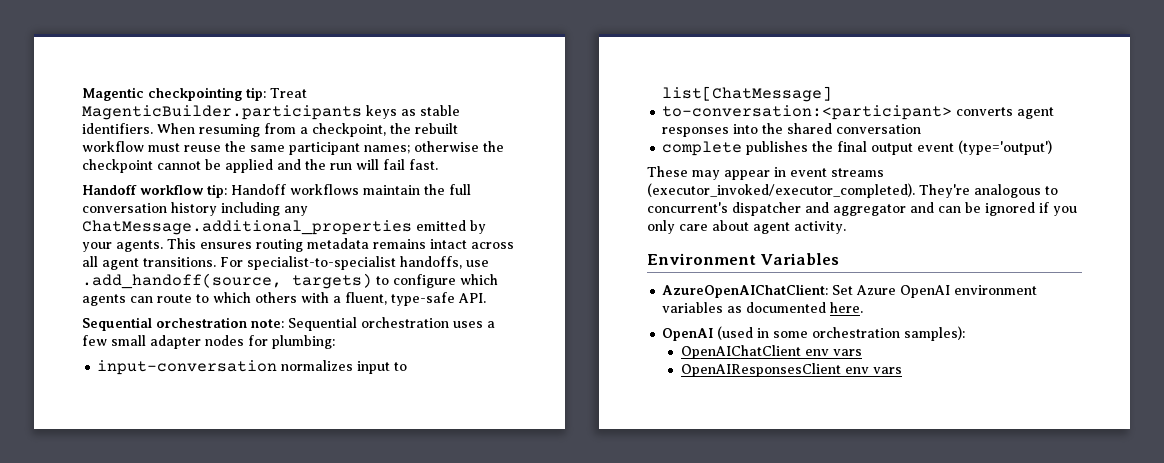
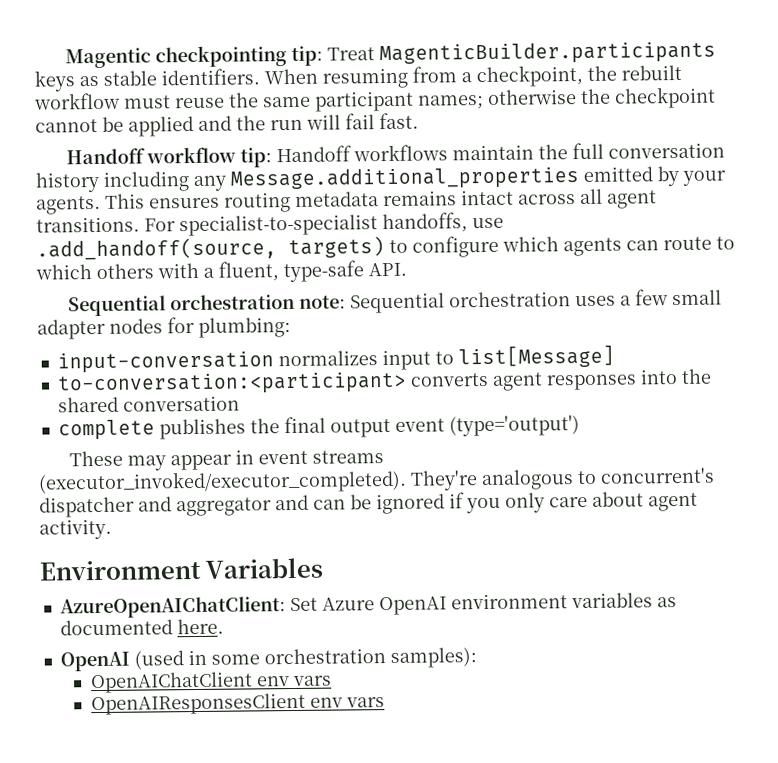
[82,220,412,235] ChatMessage.additional_properties -> [230,166,580,191] Message.additional_properties
[662,86,833,102] list[ChatMessage] -> [457,344,615,369] list[Message]

